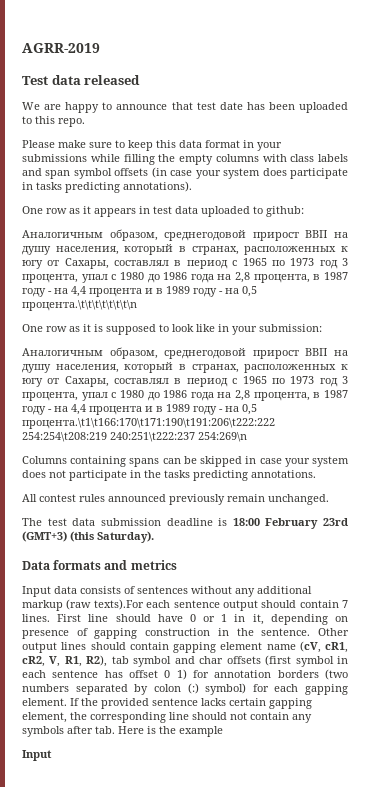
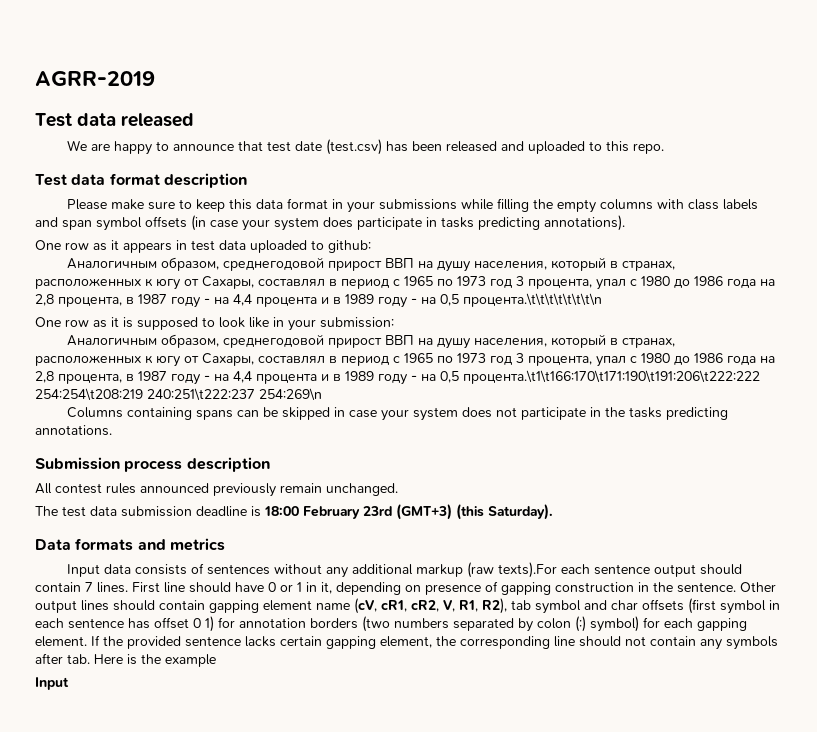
(243, 106) none -> [325,139,382,155] (test.csv)
(295, 106) none -> [445,141,524,152] released and
(85, 122) none -> [35,173,247,188] // Test data format description
(316, 474) none -> [35,457,270,472] // Submission process description

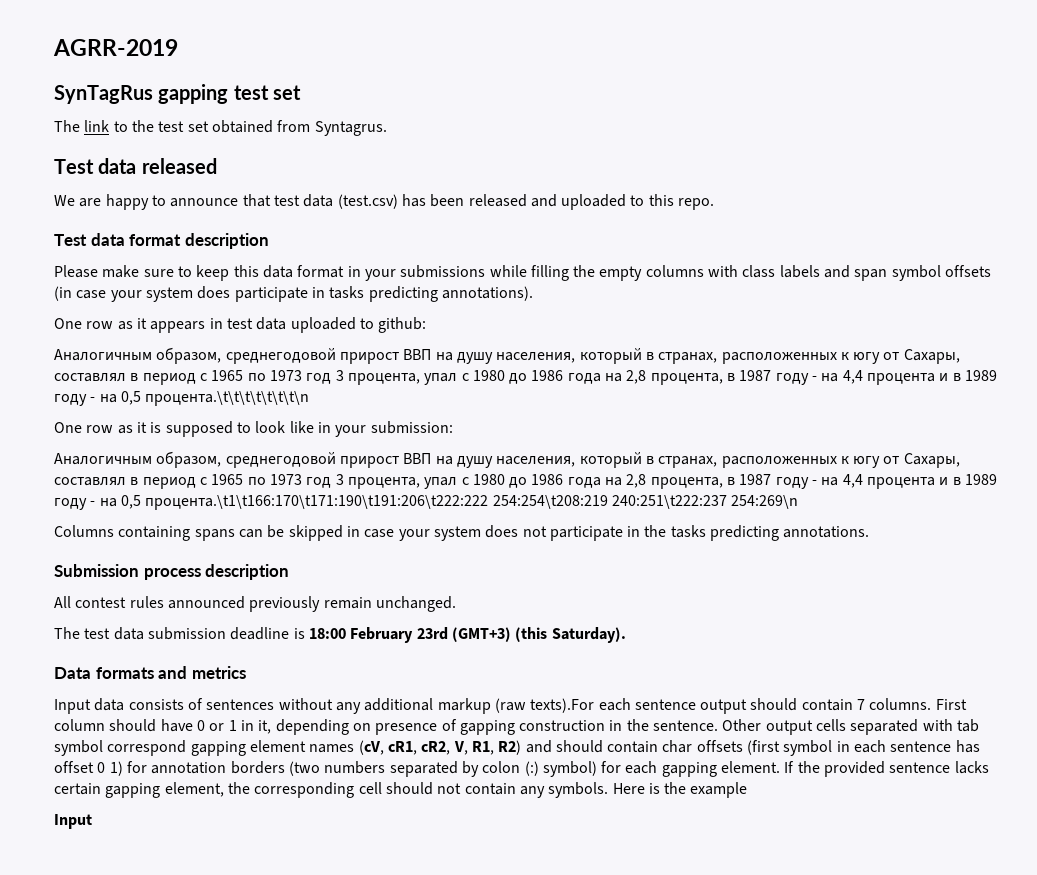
(155, 78) none -> [54,84,301,104] [54,120,387,136] // SynTagRus gapping test set // The link to the test set obtained from Syntagrus.
[294,141,322,151] date -> [303,194,334,207] data
[97,582,185,593] lines. First line -> [869,698,967,710] [54,719,105,731] columns. First column
[81,600,205,611] lines should contain -> [816,719,980,735] [54,740,187,756] cells separated with tab symbol correspond
[316,603,350,610] name -> [309,744,355,753] names
[482,598,607,614] R2), tab symbol and -> [498,740,659,755] R2) and should contain
[554,636,575,647] line -> [358,782,382,794] cell
[726,636,778,650] [35,653,90,664] symbols after tab. -> [548,782,609,798] symbols.

